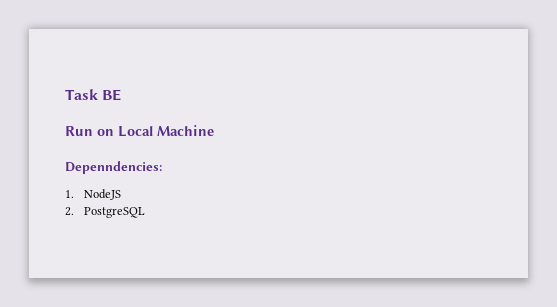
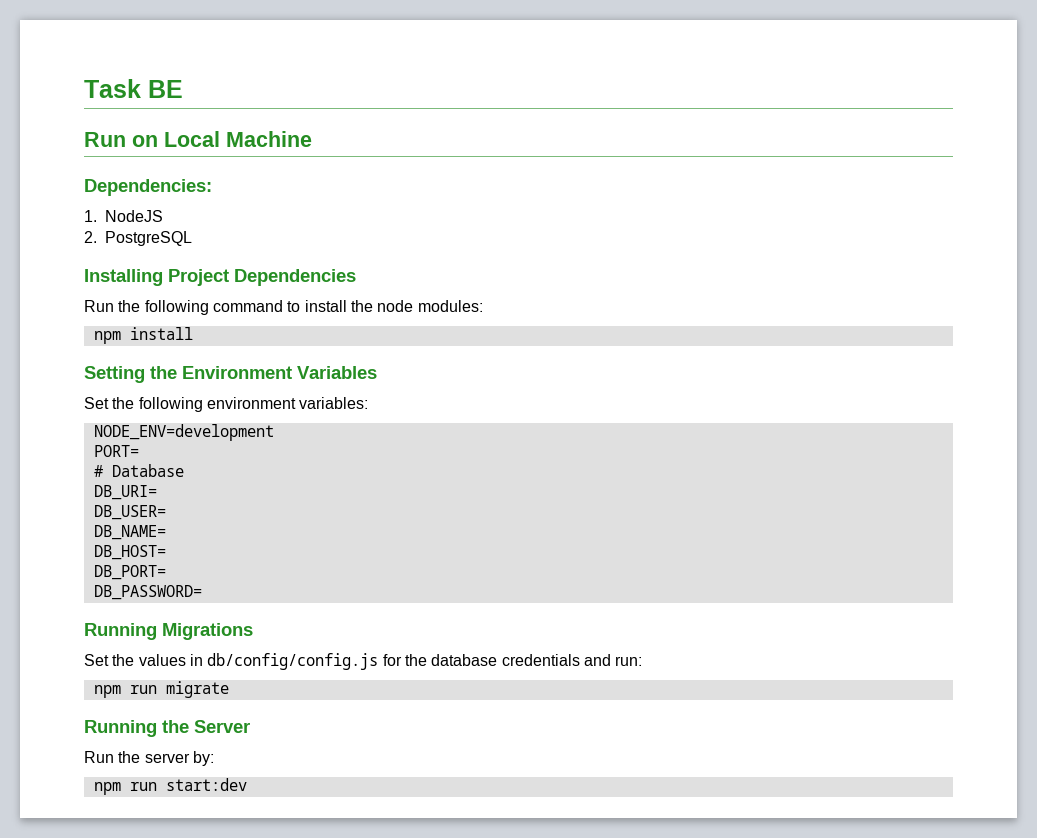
[65,161,162,174] Depenndencies: -> [84,179,212,196] Dependencies:
(145, 212) none -> [84,269,356,286] [84,300,483,315] [93,327,193,344] [84,366,377,383] [84,397,369,412] [93,424,274,441] [93,445,139,457] [93,464,184,477] [93,485,157,500] [93,505,166,520] [93,525,166,540] [93,545,166,560] [93,565,166,580] [93,585,202,600] [84,623,253,640] [84,653,643,670] [93,681,229,698] [84,720,250,737] [84,751,214,766] [93,778,247,795] // Installing Project Dependencies // Run the following command to install the node modules: // npm install // Setting the Environment Variables // Set the following environment variables: // NODE_ENV=development // PORT= // # Database // DB_URI= // DB_USER= // DB_NAME= // DB_HOST= // DB_PORT= // DB_PASSWORD= // Running Migrations // Set the values in db/config/config.js for the database credentials and run: // npm run migrate // Running the Server // Run the server by: // npm run start:dev

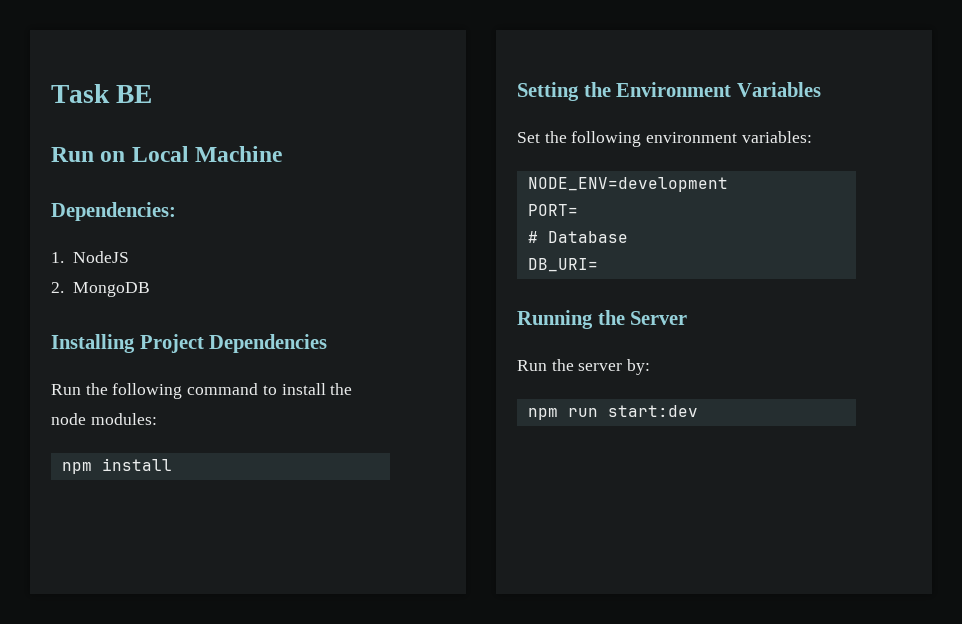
[105,231,192,246] PostgreSQL -> [73,282,151,297] MongoDB
[93,505,166,520] [93,525,166,540] [93,545,166,560] [93,565,166,580] [93,585,202,600] [84,623,253,640] [84,653,643,670] [93,681,229,698] // DB_USER= // DB_NAME= // DB_HOST= // DB_PORT= // DB_PASSWORD= // Running Migrations // Set the values in db/config/config.js for the database credentials and run: // npm run migrate -> (598, 265) none

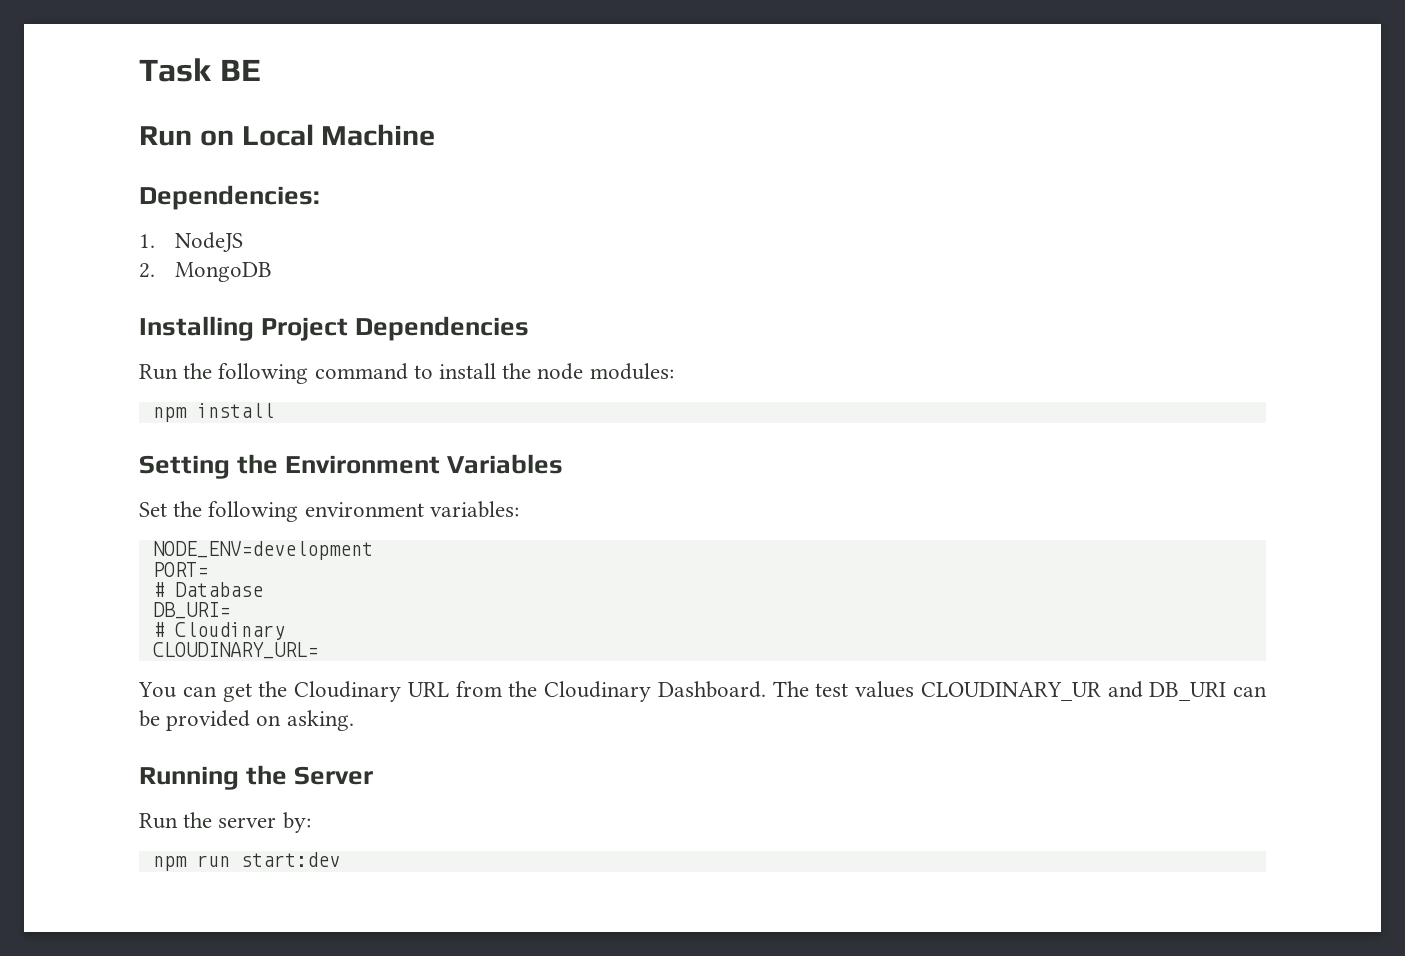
(598, 265) none -> [152,622,285,640] [152,642,318,659] [138,681,1267,702] [139,710,354,731] // # Cloudinary // CLOUDINARY_URL= // You can get the Cloudinary URL from the Cloudinary Dashboard. The test values CLOUDINARY_UR and DB_URI can be provided on asking.

